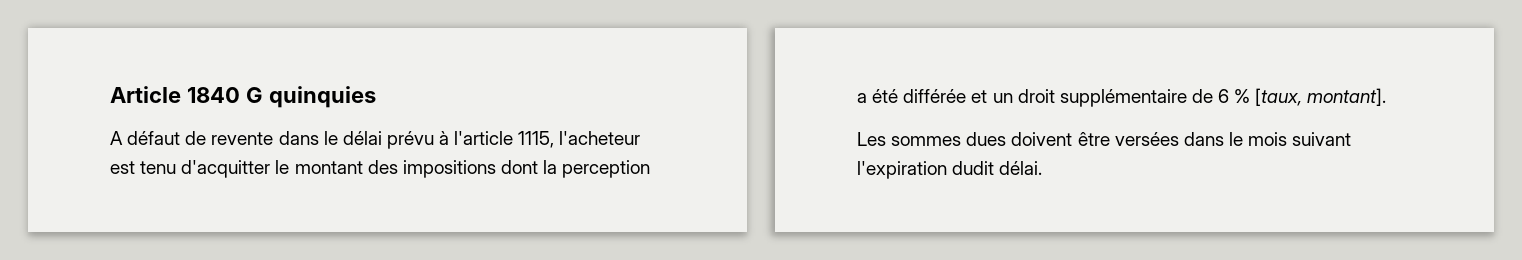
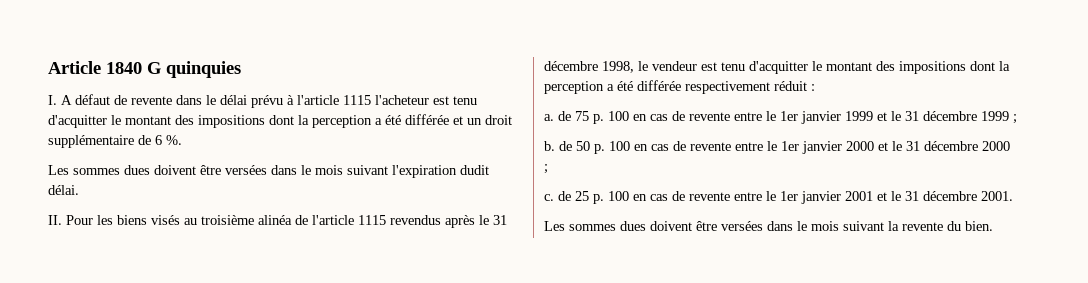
(376, 97) none -> [48,95,57,105] I.
[518,131,555,148] 1115, -> [343,95,371,105] 1115
[1234,88,1387,106] % [taux, montant]. -> [166,135,182,145] %.
(1043, 168) none -> [48,215,507,228] [544,61,1010,74] [544,80,815,94] [544,111,1017,124] [544,141,1010,154] [544,164,548,174] [544,191,1013,204] [544,221,993,231] // II. Pour les biens visés au troisième alinéa de l'article 1115 revendus après le 31 décembre 1998, le vendeur est tenu d'acquitter le montant des impositions dont la perception a été différée respectivement réduit : // a. de 75 p. 100 en cas de revente entre le 1er janvier 1999 et le 31 décembre 1999 ; // b. de 50 p. 100 en cas de revente entre le 1er janvier 2000 et le 31 décembre 2000 ; // c. de 25 p. 100 en cas de revente entre le 1er janvier 2001 et le 31 décembre 2001. // Les sommes dues doivent être versées dans le mois suivant la revente du bien.

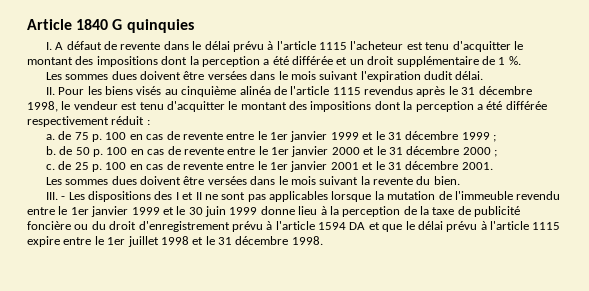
[155,135,162,145] 6 -> [498,57,506,65] 1
[201,215,254,225] troisième -> [181,86,237,97] cinquième
(993, 226) none -> [45,191,561,202] [27,206,521,217] [27,221,561,232] [27,236,323,247] // III. - Les dispositions des I et II ne sont pas applicables lorsque la mutation de l'immeuble revendu entre le 1er janvier 1999 et le 30 juin 1999 donne lieu à la perception de la taxe de publicité foncière ou du droit d'enregistrement prévu à l'article 1594 DA et que le délai prévu à l'article 1115 expire entre le 1er juillet 1998 et le 31 décembre 1998.

